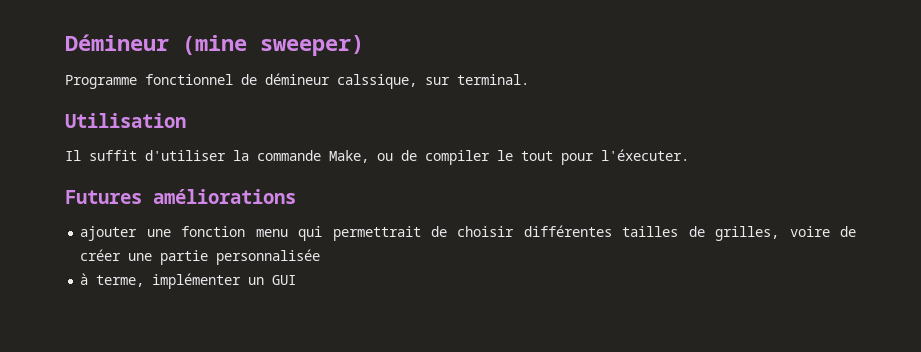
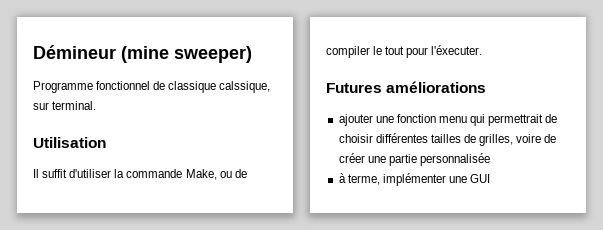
[265,73,330,85] démineur -> [168,81,217,93] classique
[248,277,265,285] un -> [448,176,467,183] une

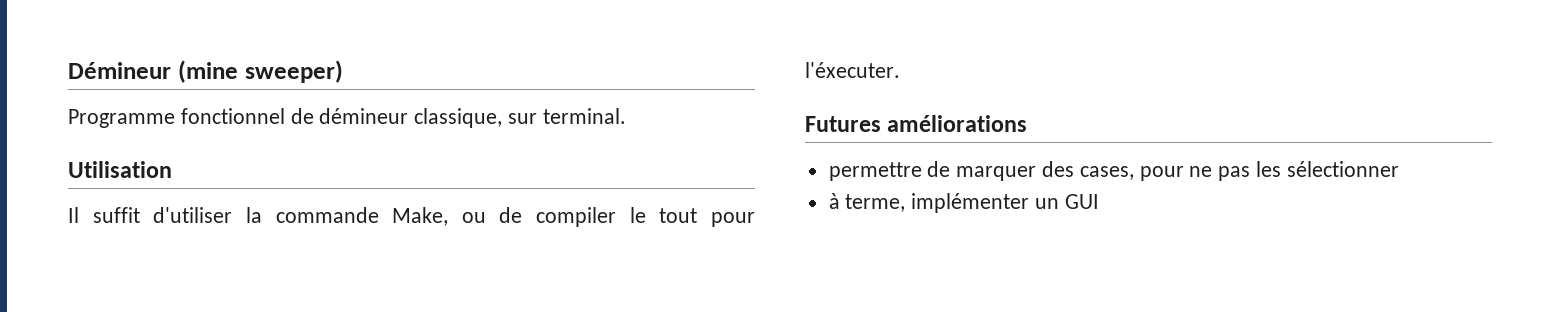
[168,81,271,93] classique calssique, -> [319,108,503,128] démineur classique,
[338,114,558,126] [338,133,557,146] [338,153,490,166] ajouter une fonction menu qui permettrait de choisir différentes tailles de grilles, voire de créer une partie personnalisée -> [828,161,1399,181] permettre de marquer des cases, pour ne pas les sélectionner
[448,176,467,183] une -> [1035,198,1060,209] un

